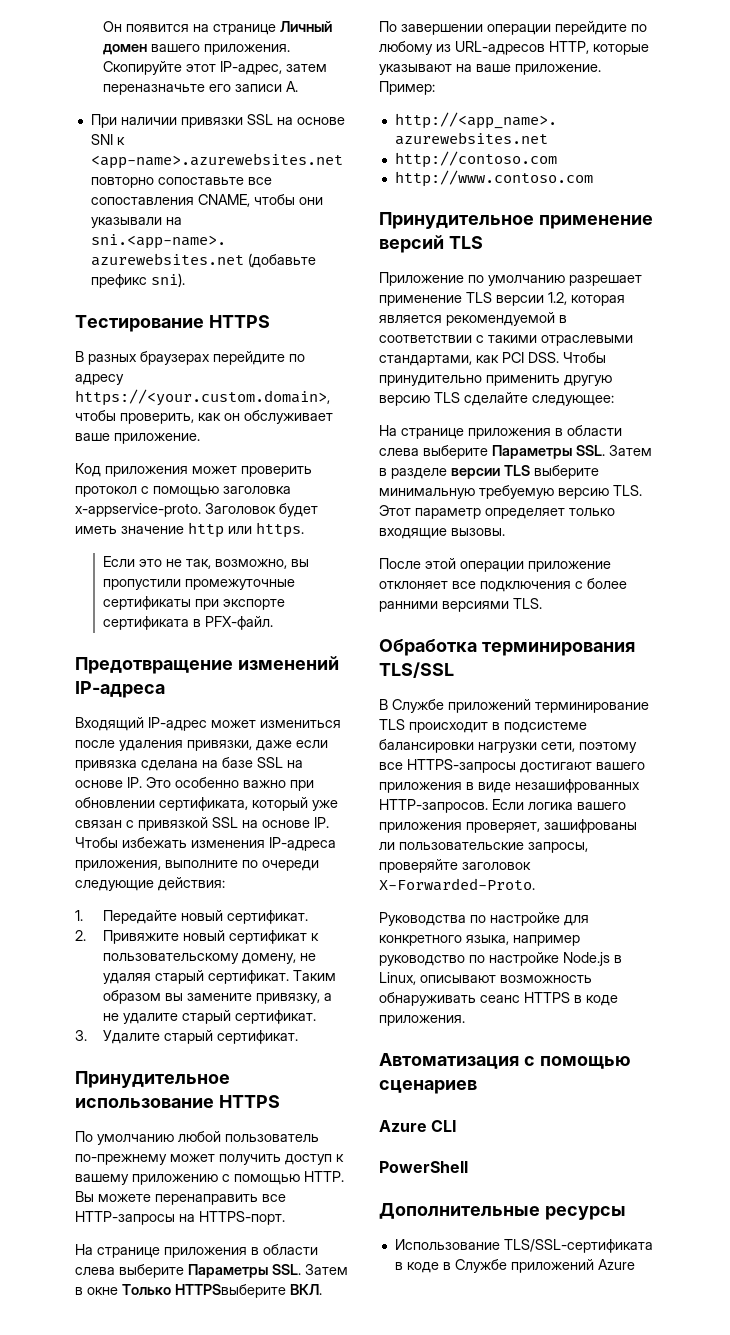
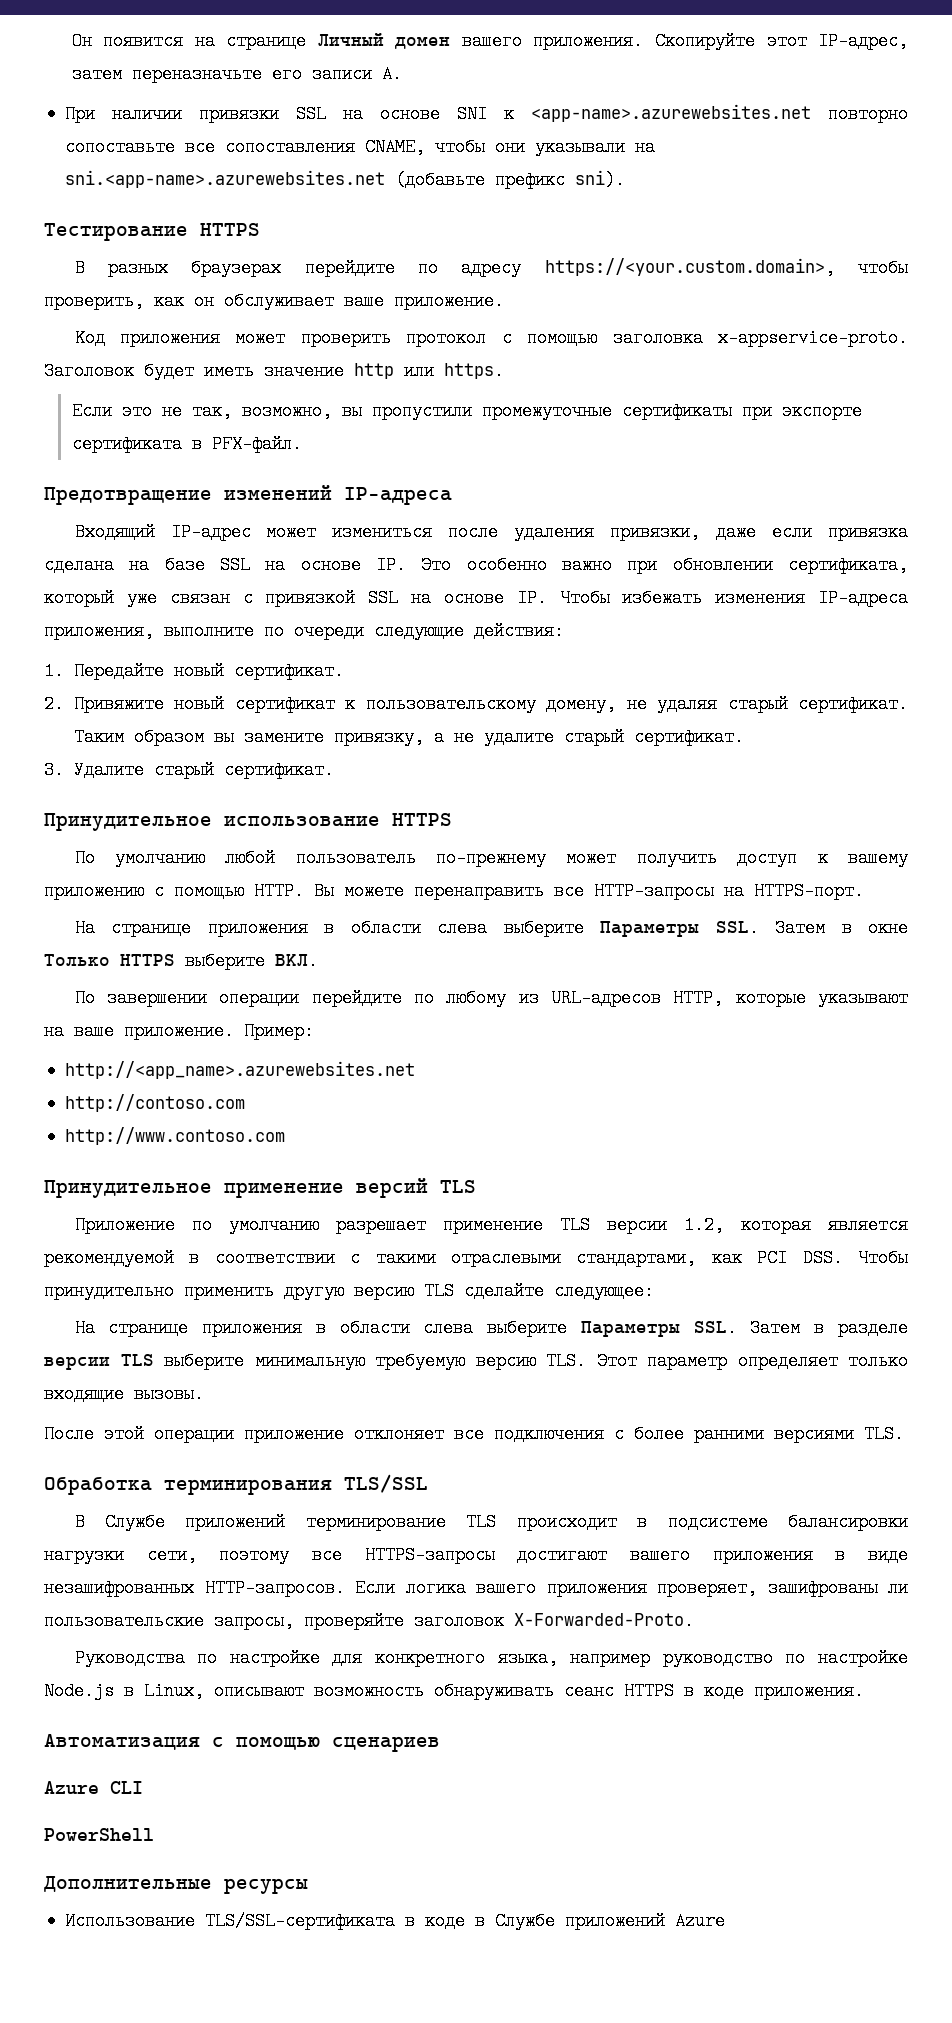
[175,1284,286,1298] HTTPSвыберите -> [120,953,265,970] HTTPS выберите

